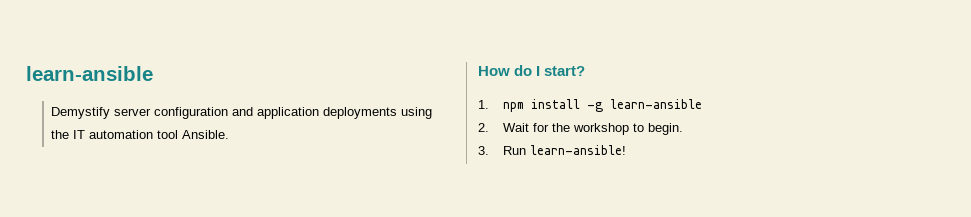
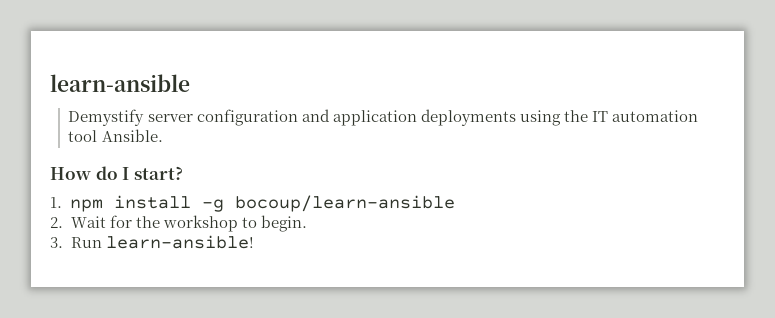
[610,99,703,109] learn-ansible -> [234,195,455,212] bocoup/learn-ansible

